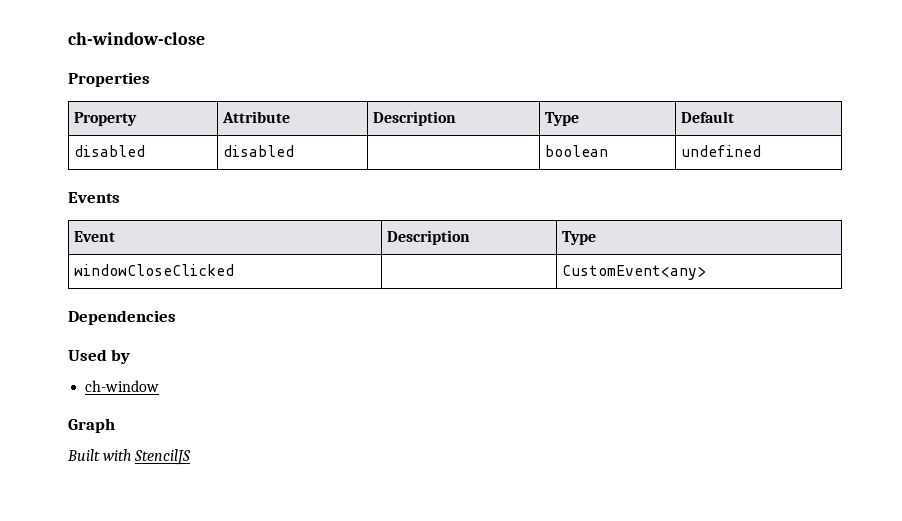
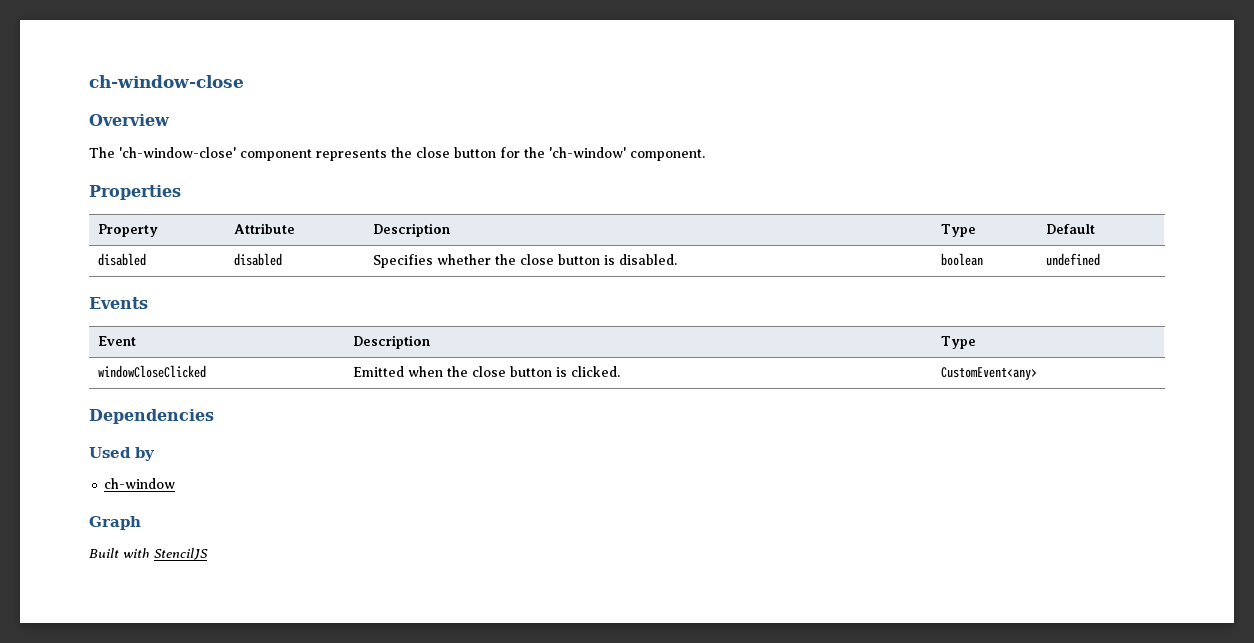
(205, 38) none -> [89,114,170,126] [89,147,705,161] // Overview // The 'ch-window-close' component represents the close button for the 'ch-window' component.
(295, 151) none -> [373,254,678,268] Specifies whether the close button is disabled.
(235, 270) none -> [353,366,621,377] Emitted when the close button is clicked.

